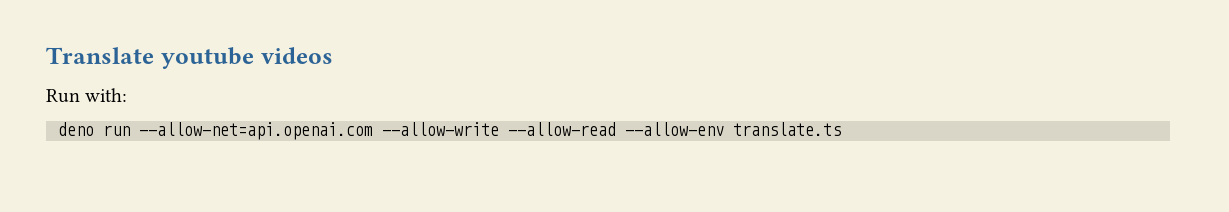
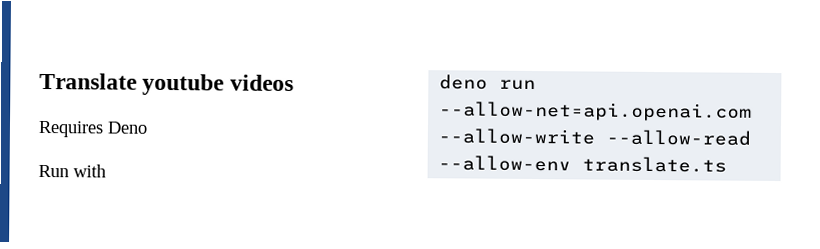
(333, 55) none -> [38,120,148,138] // Requires Deno
[85,88,128,102] with: -> [73,164,106,178] with

